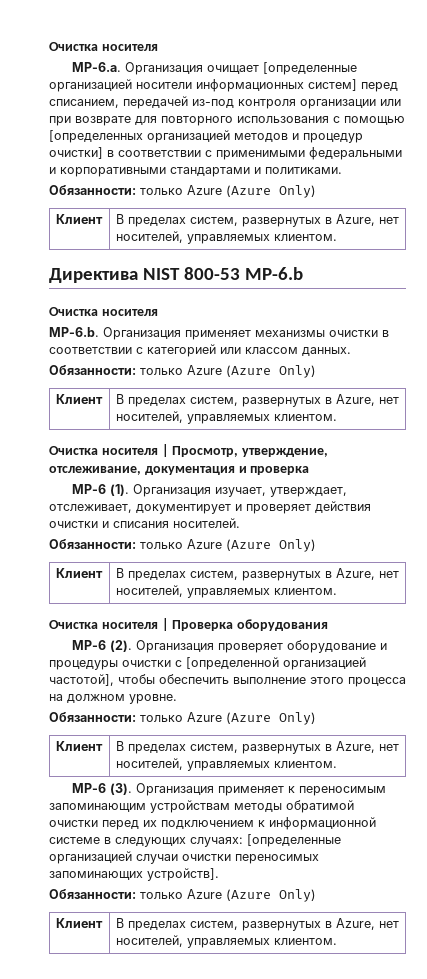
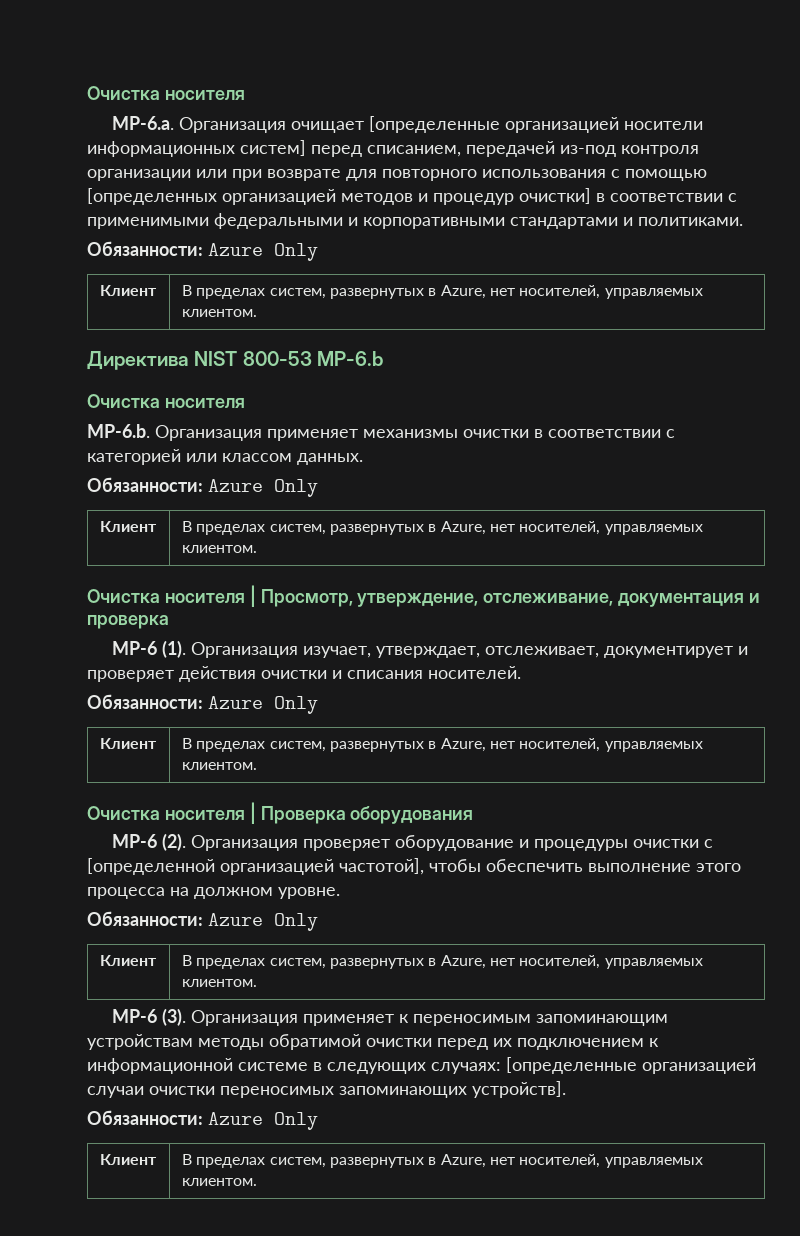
[140,185,316,198] только Azure (Azure Only) -> [208,243,318,261] Azure Only
[140,365,316,378] только Azure (Azure Only) -> [208,479,318,497] Azure Only
[140,539,316,552] только Azure (Azure Only) -> [208,696,318,714] Azure Only
[140,712,316,725] только Azure (Azure Only) -> [208,913,318,931] Azure Only
[140,889,316,902] только Azure (Azure Only) -> [208,1112,318,1130] Azure Only

